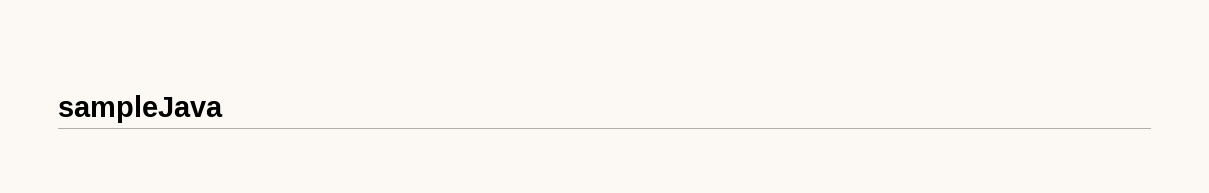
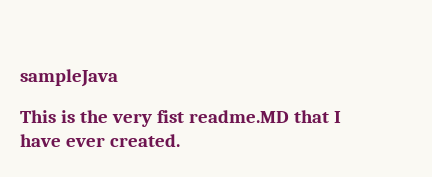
(223, 109) none -> [20,110,341,127] [20,134,180,147] // This is the very fist readme.MD that I have ever created.

